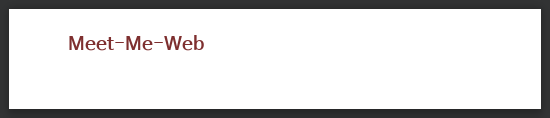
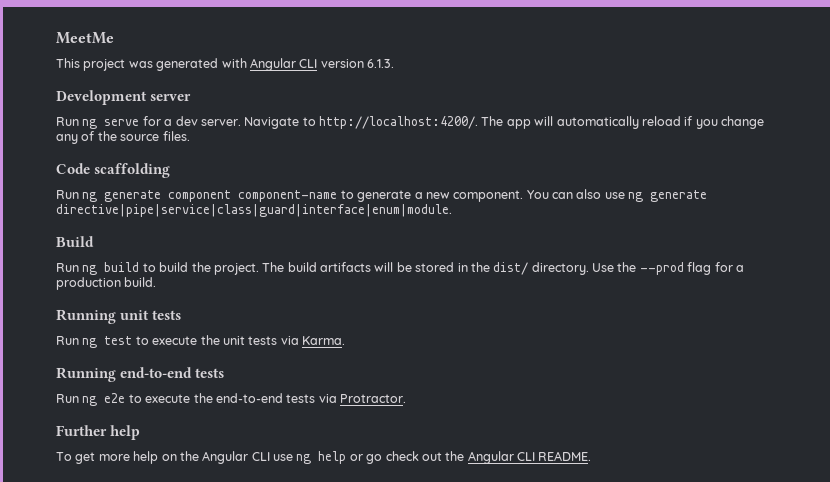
[68,35,204,51] Meet-Me-Web -> [56,32,114,44] [56,58,394,71] [56,90,192,105] [56,116,764,129] [56,131,190,144] [56,163,171,178] [56,189,708,202] [56,204,452,217] [56,236,94,247] [56,262,744,275] [56,277,157,290] [56,309,182,324] [56,335,345,348] [56,367,225,382] [56,393,406,406] [56,425,141,440] [56,451,592,464] MeetMe // This project was generated with Angular CLI version 6.1.3. // Development server // Run ng serve for a dev server. Navigate to http://localhost:4200/. The app will automatically reload if you change any of the source files. // Code scaffolding // Run ng generate component component-name to generate a new component. You can also use ng generate directive|pipe|service|class|guard|interface|enum|module. // Build // Run ng build to build the project. The build artifacts will be stored in the dist/ directory. Use the --prod flag for a production build. // Running unit tests // Run ng test to execute the unit tests via Karma. // Running end-to-end tests // Run ng e2e to execute the end-to-end tests via Protractor. // Further help // To get more help on the Angular CLI use ng help or go check out the Angular CLI README.

